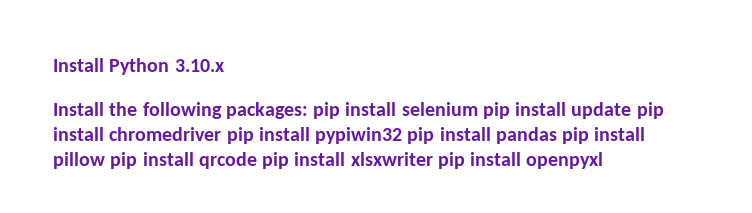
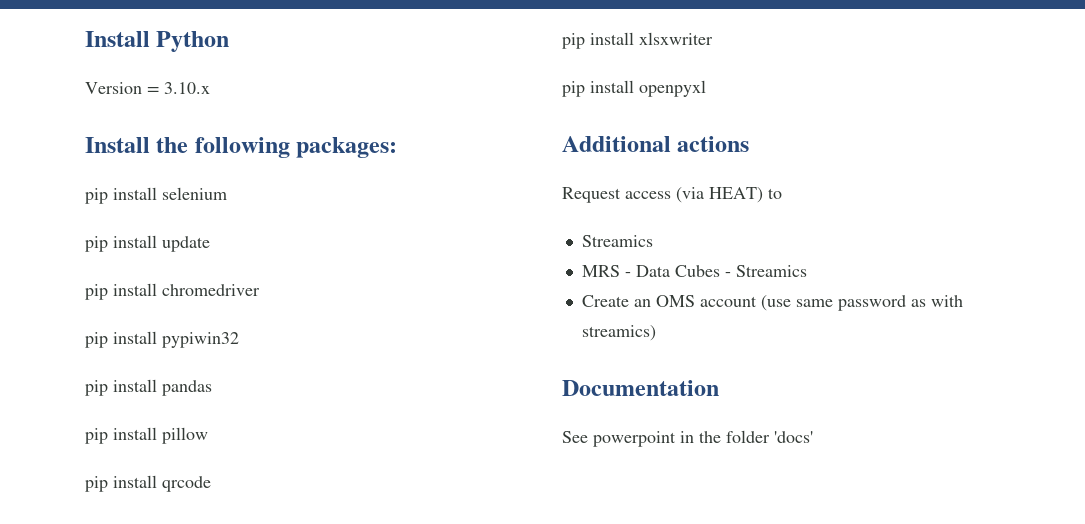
(170, 66) none -> [85,82,159,94] // Version =
(308, 110) none -> (398, 147) //
(478, 109) none -> (227, 193) //
(632, 110) none -> (210, 244) //
(222, 134) none -> (260, 290) //
(403, 135) none -> (239, 340) //
(557, 135) none -> (212, 388) //
(105, 160) none -> (208, 435) //
(257, 160) none -> (211, 484) //
(433, 159) none -> (713, 38) //
(604, 160) none -> [562,136,750,152] [562,187,782,203] [581,235,653,247] [581,265,807,277] [581,295,963,311] [581,325,656,341] [562,380,719,396] [562,430,813,447] // Additional actions // Request access (via HEAT) to // Streamics // MRS - Data Cubes - Streamics // Create an OMS account (use same password as with streamics) // Documentation // See powerpoint in the folder 'docs'

